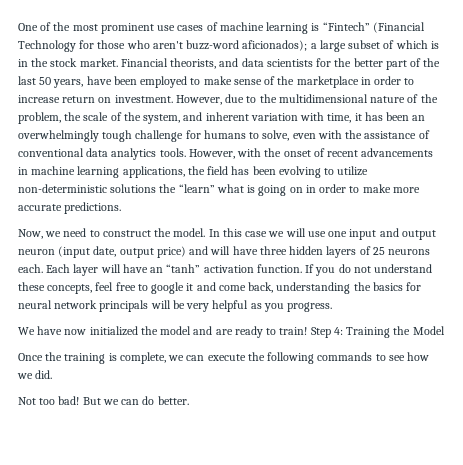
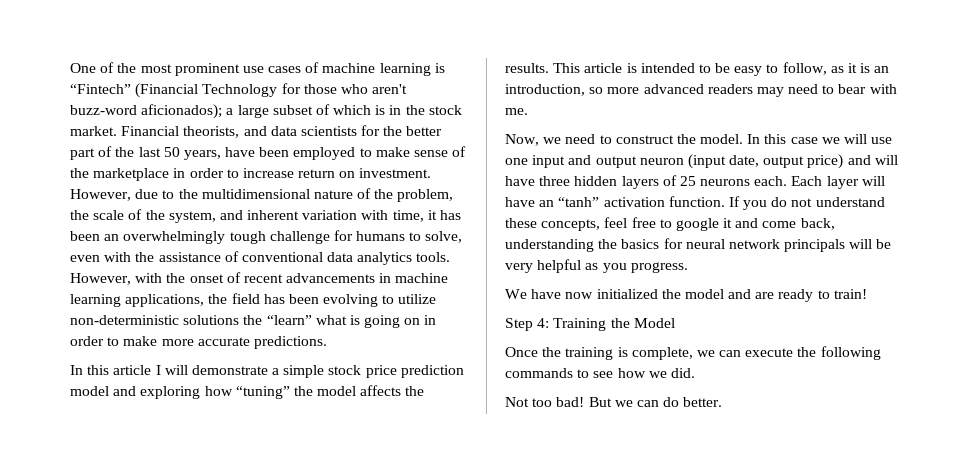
(122, 208) none -> [70,365,464,378] [70,385,425,399] [505,62,890,76] [505,84,897,97] [505,108,528,115] // In this article I will demonstrate a simple stock price prediction model and exploring how “tuning” the model affects the results. This article is intended to be easy to follow, as it is an introduction, so more advanced readers may need to bear with me.
(308, 331) none -> (867, 294) //

